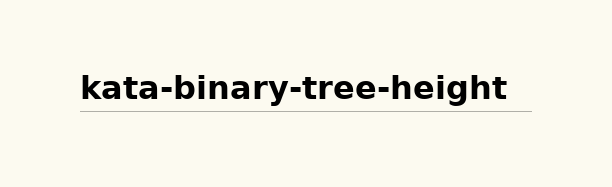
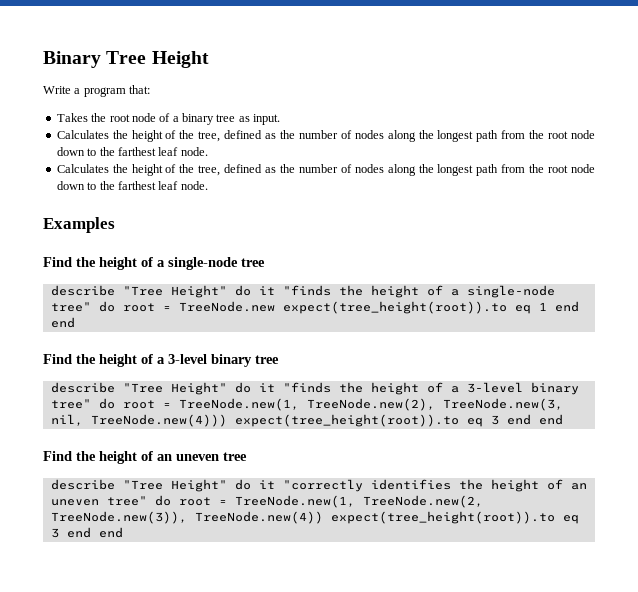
[80,75,507,106] kata-binary-tree-height -> [43,51,209,68] [43,85,151,97] [56,113,281,125] [56,130,595,142] [56,147,208,156] [56,164,595,176] [56,181,208,190] [43,217,115,233] [43,257,265,270] [50,285,555,298] [50,301,579,314] [50,317,75,328] [43,354,279,367] [50,382,579,395] [50,398,563,411] [50,414,563,427] [43,451,247,464] [50,479,587,492] [50,495,483,508] [50,511,579,524] [50,527,123,538] Binary Tree Height // Write a program that: // Takes the root node of a binary tree as input. // Calculates the height of the tree, defined as the number of nodes along the longest path from the root node down to the farthest leaf node. // Calculates the height of the tree, defined as the number of nodes along the longest path from the root node down to the farthest leaf node. // Examples // Find the height of a single-node tree // describe "Tree Height" do it "finds the height of a single-node tree" do root = TreeNode.new expect(tree_height(root)).to eq 1 end end // Find the height of a 3-level binary tree // describe "Tree Height" do it "finds the height of a 3-level binary tree" do root = TreeNode.new(1, TreeNode.new(2), TreeNode.new(3, nil, TreeNode.new(4))) expect(tree_height(root)).to eq 3 end end // Find the height of an uneven tree // describe "Tree Height" do it "correctly identifies the height of an uneven tree" do root = TreeNode.new(1, TreeNode.new(2, TreeNode.new(3)), TreeNode.new(4)) expect(tree_height(root)).to eq 3 end end

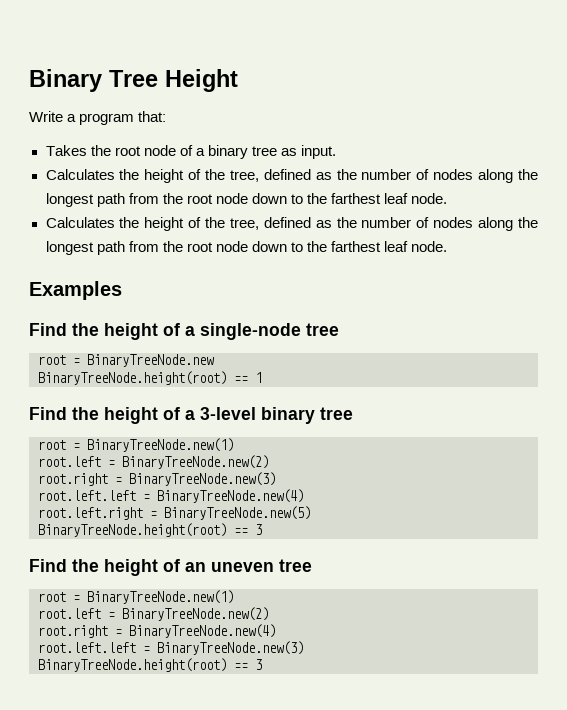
[50,285,555,298] [50,301,531,314] describe "Tree Height" do it "finds the height of a single-node tree" do root = TreeNode.new expect(tree_height(root)).to eq -> [38,354,214,367] [38,371,248,385] root = BinaryTreeNode.new // BinaryTreeNode.height(root) ==
[554,301,579,312] [50,317,75,328] end end -> (262, 377) none
[50,382,579,395] [50,398,563,411] [50,414,563,427] describe "Tree Height" do it "finds the height of a 3-level binary tree" do root = TreeNode.new(1, TreeNode.new(2), TreeNode.new(3, nil, TreeNode.new(4))) expect(tree_height(root)).to eq 3 end end -> [38,438,234,452] [38,455,269,469] [38,472,276,486] [38,489,304,503] [38,506,311,520] [38,523,262,537] root = BinaryTreeNode.new(1) // root.left = BinaryTreeNode.new(2) // root.right = BinaryTreeNode.new(3) // root.left.left = BinaryTreeNode.new(4) // root.left.right = BinaryTreeNode.new(5) // BinaryTreeNode.height(root) == 3
[50,479,587,492] [50,495,483,508] [50,511,579,524] [50,527,123,538] describe "Tree Height" do it "correctly identifies the height of an uneven tree" do root = TreeNode.new(1, TreeNode.new(2, TreeNode.new(3)), TreeNode.new(4)) expect(tree_height(root)).to eq 3 end end -> [38,590,234,604] [38,607,269,621] [38,624,276,638] [38,641,304,655] [38,658,262,672] root = BinaryTreeNode.new(1) // root.left = BinaryTreeNode.new(2) // root.right = BinaryTreeNode.new(4) // root.left.left = BinaryTreeNode.new(3) // BinaryTreeNode.height(root) == 3

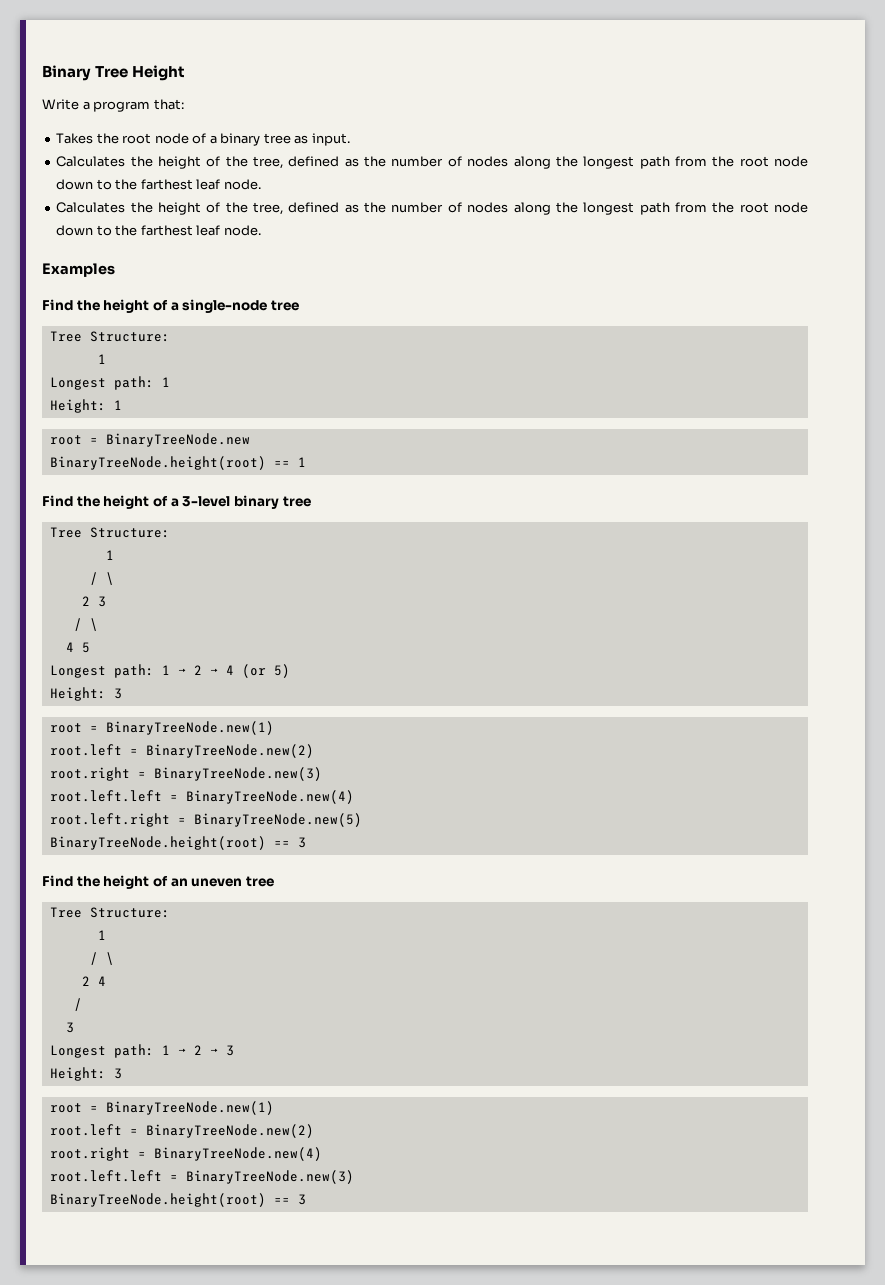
(339, 329) none -> [49,331,170,342] [97,354,106,364] [49,376,170,390] [49,399,122,413] // Tree Structure: // 1 // Longest path: 1 // Height: 1
(353, 413) none -> [49,527,170,538] [105,550,114,560] [89,572,114,585] [81,596,106,607] [73,618,98,631] [65,642,90,653] [49,664,290,678] [49,687,122,701] // Tree Structure: // 1 // / \ // 2 3 // / \ // 4 5 // Longest path: 1 → 2 → 4 (or 5) // Height: 3
(312, 565) none -> [49,907,170,918] [97,930,106,940] [89,952,114,965] [81,976,106,986] [73,998,82,1011] [65,1022,74,1033] [49,1044,234,1058] [49,1067,122,1081] // Tree Structure: // 1 // / \ // 2 4 // / // 3 // Longest path: 1 → 2 → 3 // Height: 3

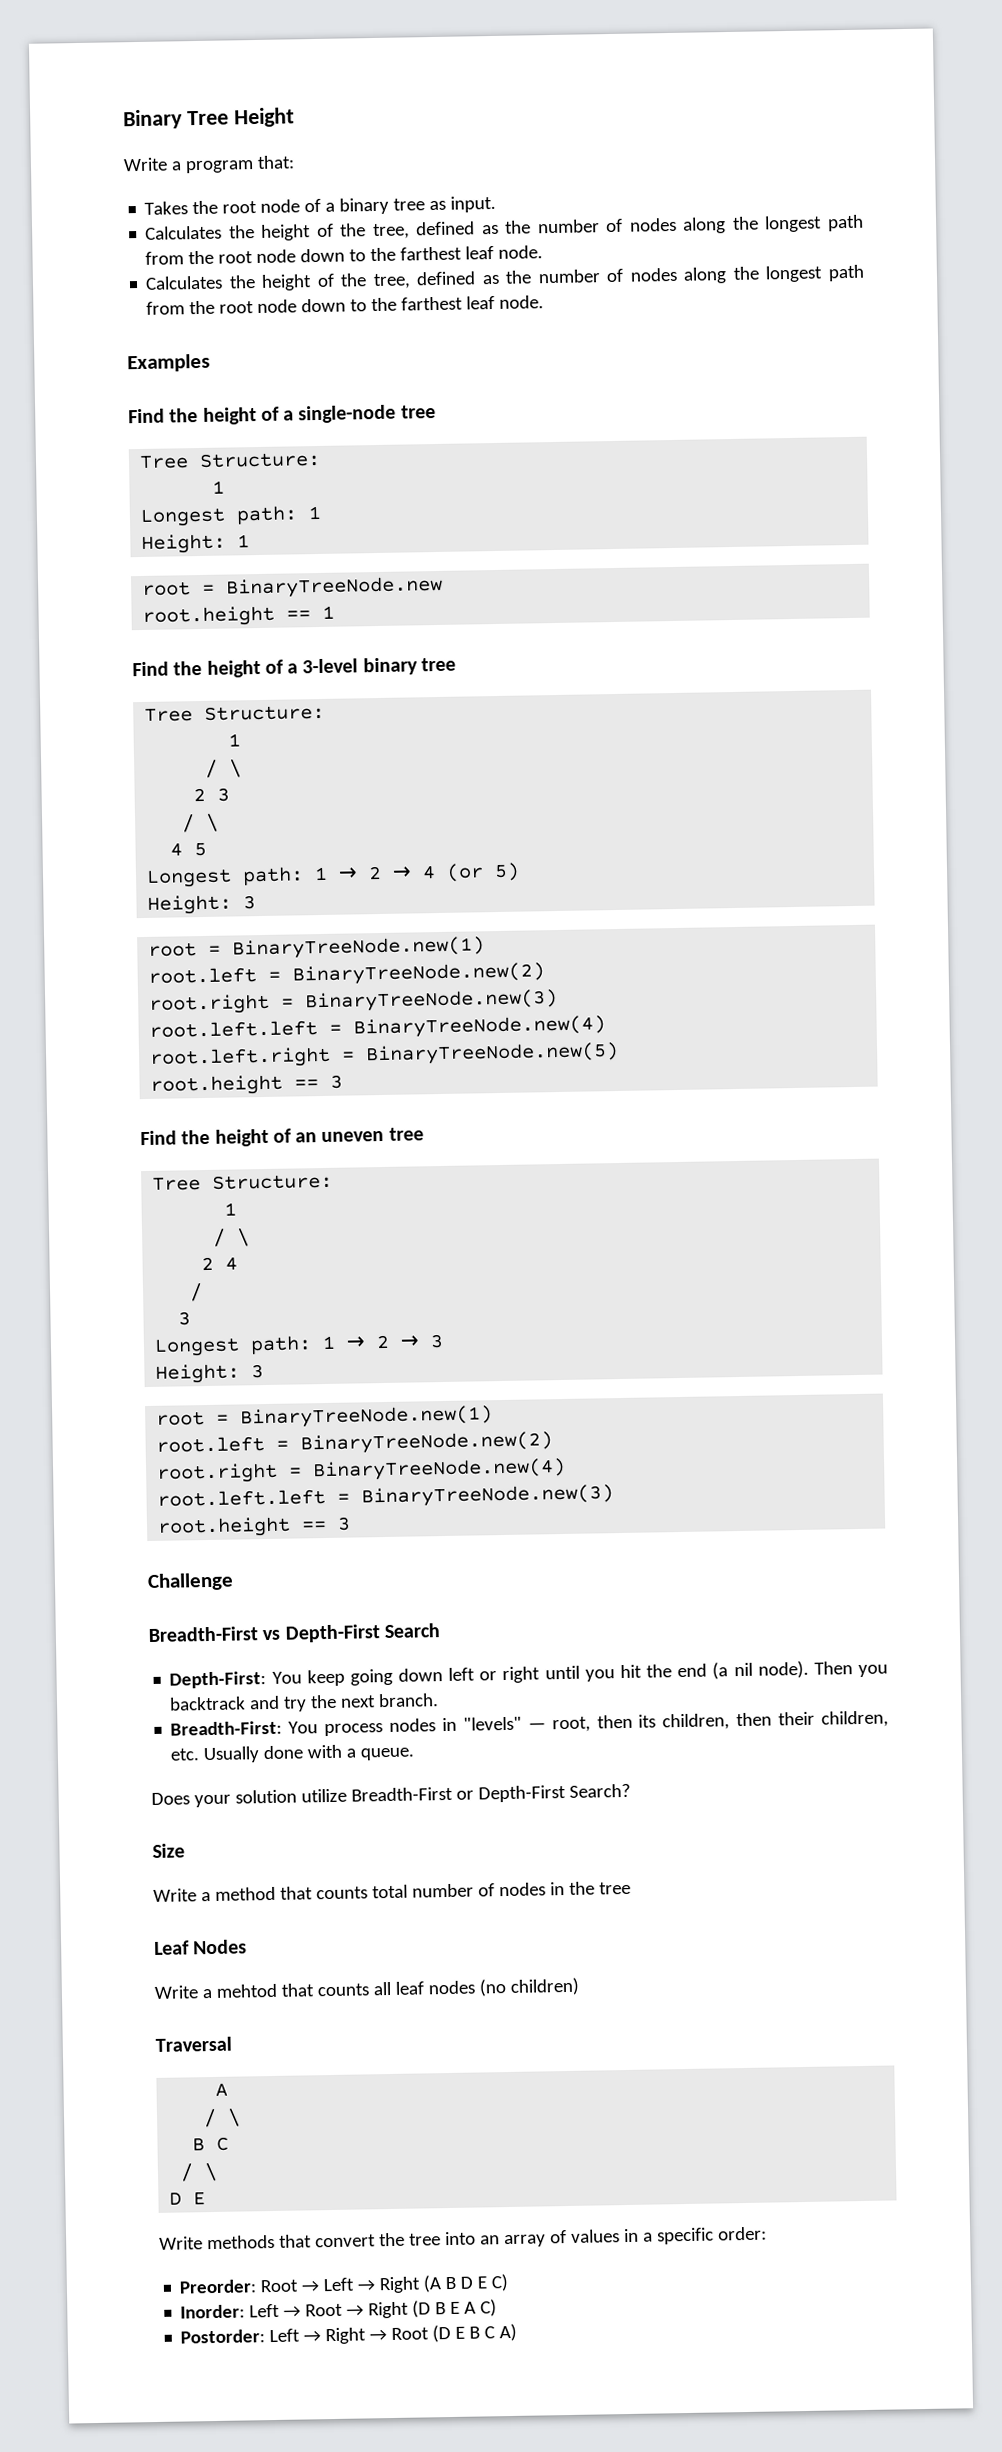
[49,456,266,470] BinaryTreeNode.height(root) -> [142,605,276,627] root.height
[49,836,266,850] BinaryTreeNode.height(root) -> [150,1074,284,1096] root.height
[49,1193,306,1207] BinaryTreeNode.height(root) == 3 -> [157,1516,352,1538] [147,1572,234,1592] [148,1623,440,1643] [169,1660,888,1689] [169,1693,440,1712] [170,1710,889,1737] [170,1744,416,1764] [151,1783,631,1808] [152,1843,185,1858] [153,1881,631,1902] [154,1939,248,1955] [154,1977,580,1999] [155,2036,232,2052] [215,2082,229,2097] [203,2108,242,2128] [192,2136,230,2151] [180,2162,219,2182] [169,2192,207,2205] [159,2226,767,2250] [179,2274,510,2294] [180,2299,498,2319] [180,2323,518,2345] root.height == 3 // Challenge // Breadth-First vs Depth-First Search // Depth-First: You keep going down left or right until you hit the end (a nil node). Then you backtrack and try the next branch. // Breadth-First: You process nodes in "levels" — root, then its children, then their children, etc. Usually done with a queue. // Does your solution utilize Breadth-First or Depth-First Search? // Size // Write a method that counts total number of nodes in the tree // Leaf Nodes // Write a mehtod that counts all leaf nodes (no children) // Traversal // A // / \ // B C // / \ // D E // Write methods that convert the tree into an array of values in a specific order: // Preorder: Root → Left → Right (A B D E C) // Inorder: Left → Root → Right (D B E A C) // Postorder: Left → Right → Root (D E B C A)

